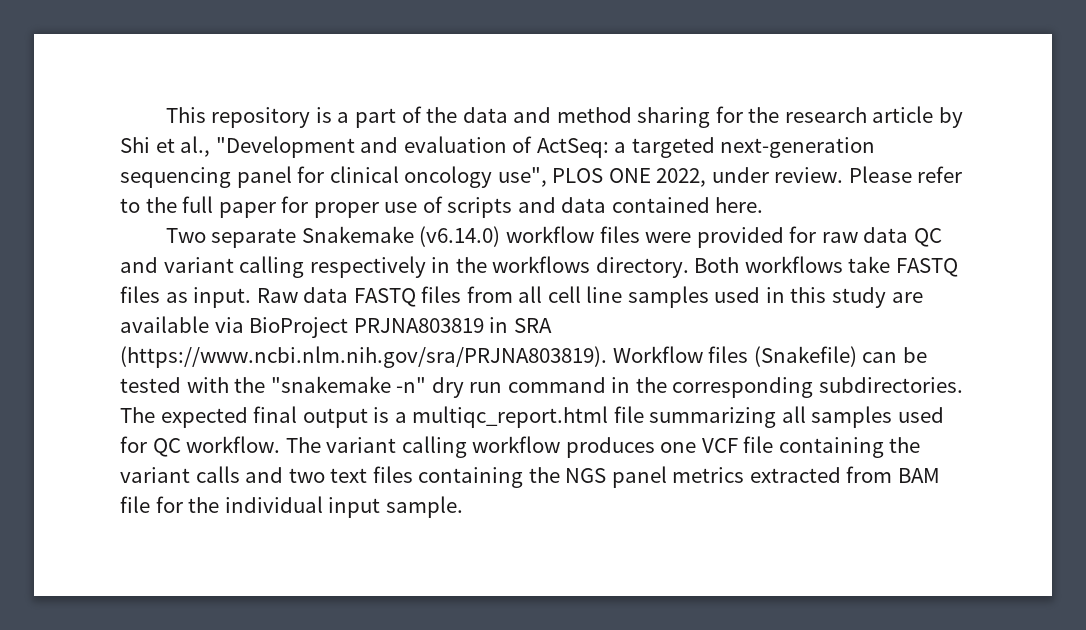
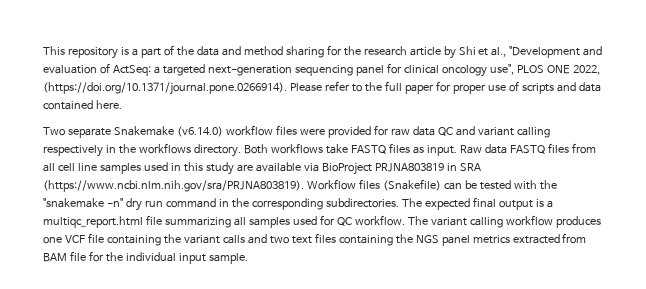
[711,167,844,183] under review. -> [43,82,287,95] (https://doi.org/10.1371/journal.pone.0266914).

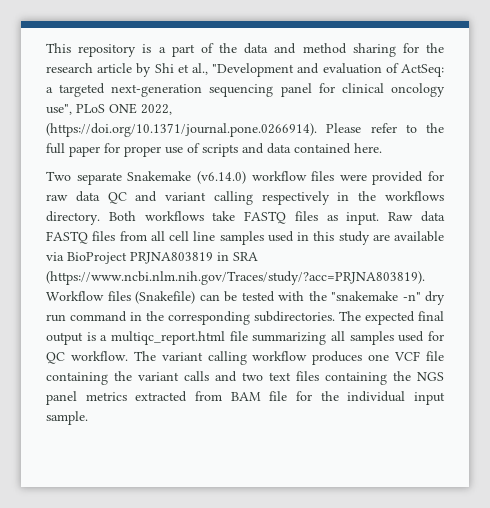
[516,65,544,74] PLOS -> [76,104,105,113] PLoS
[43,180,304,192] (https://www.ncbi.nlm.nih.gov/sra/PRJNA803819). -> [46,271,425,285] (https://www.ncbi.nlm.nih.gov/Traces/study/?acc=PRJNA803819).

